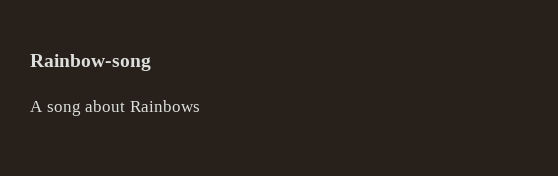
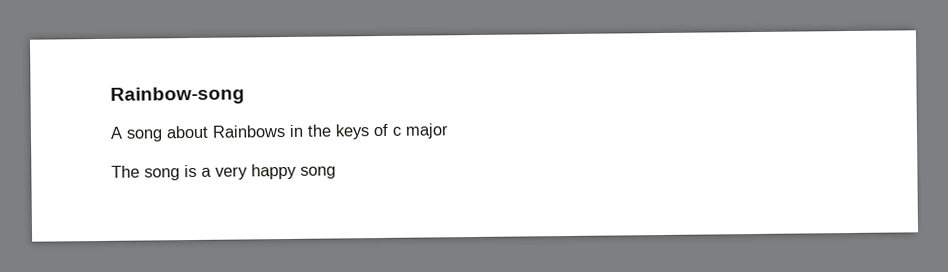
(200, 106) none -> [289,123,449,140] [111,163,336,181] in the keys of c major // The song is a very happy song

